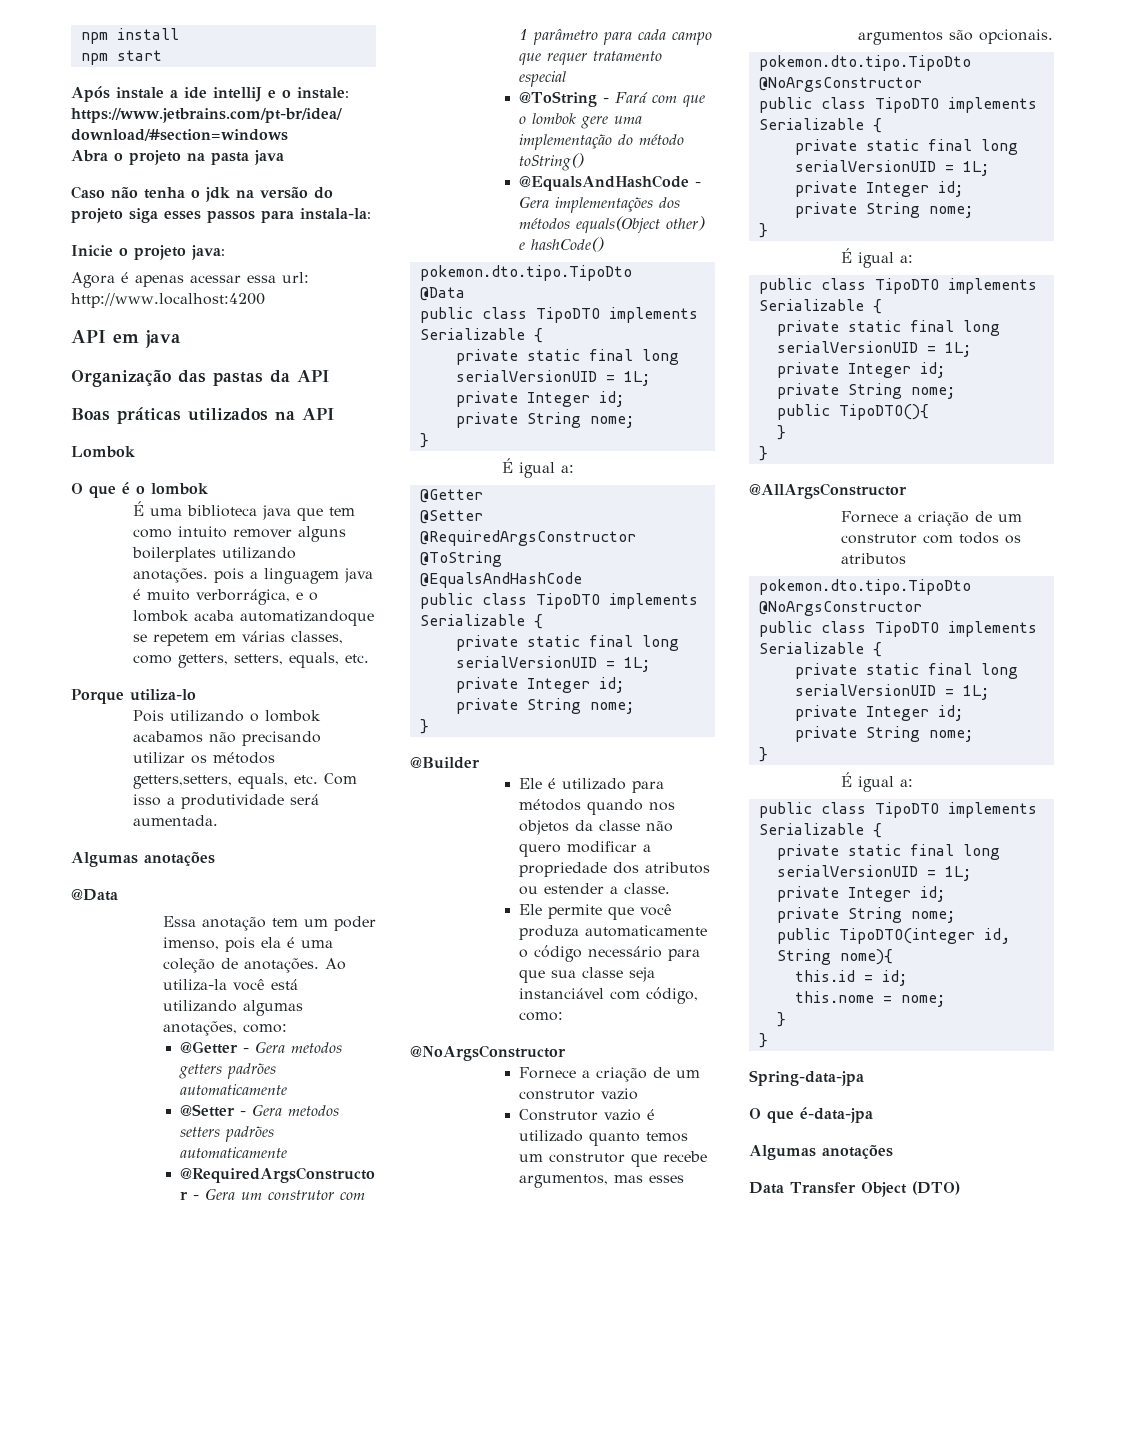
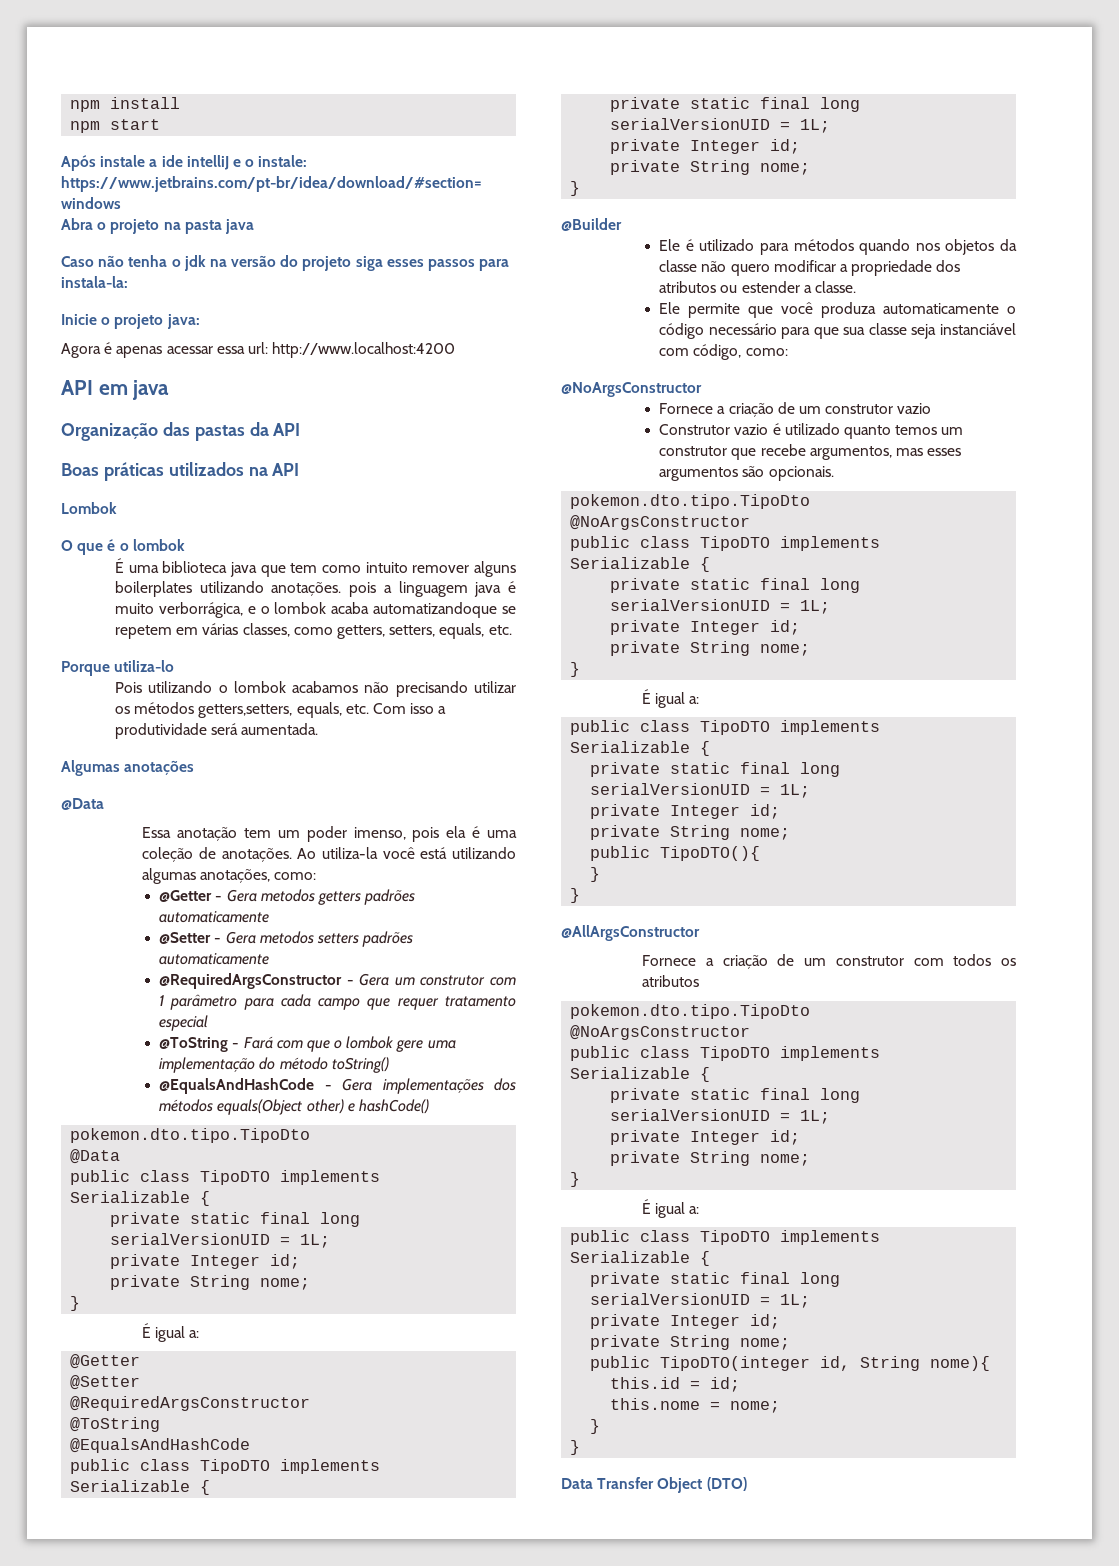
[749,1070,864,1086] [749,1107,873,1123] [749,1144,893,1160] // Spring-data-jpa // O que é-data-jpa // Algumas anotações -> (581, 1447) none

